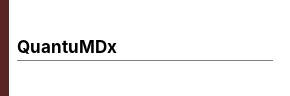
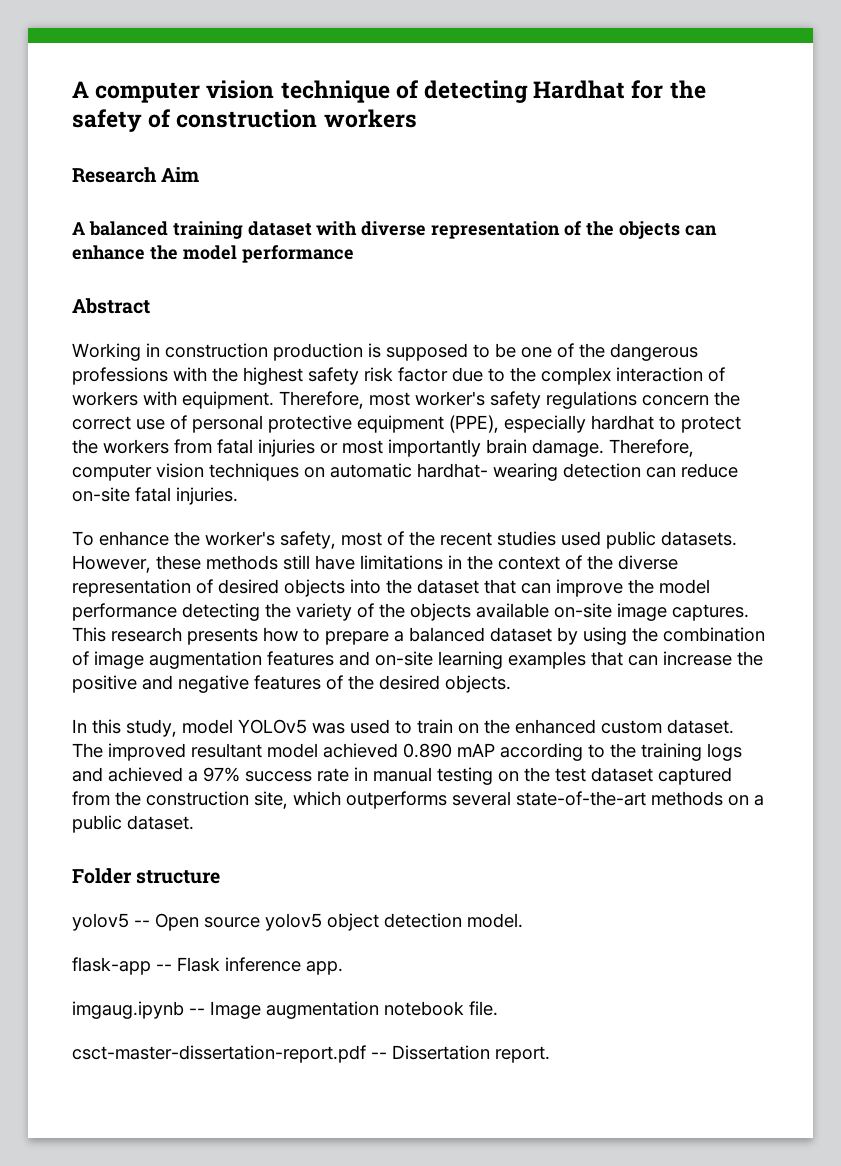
[17,40,117,54] QuantuMDx -> [72,80,706,103] [72,109,417,132] [72,167,200,183] [72,221,717,239] [72,245,354,263] [72,298,150,314] [72,343,698,361] [72,367,725,385] [72,391,740,409] [72,415,741,433] [72,439,694,457] [72,463,738,481] [72,487,238,505] [72,531,737,549] [72,555,678,573] [72,579,710,597] [72,603,749,621] [72,627,765,645] [72,651,763,669] [72,675,511,693] [72,719,734,737] [72,743,742,761] [72,767,732,785] [72,791,764,809] [72,815,194,833] [72,868,221,884] [72,913,523,931] [72,957,343,975] [72,1001,498,1019] [72,1045,550,1063] A computer vision technique of detecting Hardhat for the safety of construction workers // Research Aim // A balanced training dataset with diverse representation of the objects can enhance the model performance // Abstract // Working in construction production is supposed to be one of the dangerous professions with the highest safety risk factor due to the complex interaction of workers with equipment. Therefore, most worker's safety regulations concern the correct use of personal protective equipment (PPE), especially hardhat to protect the workers from fatal injuries or most importantly brain damage. Therefore, computer vision techniques on automatic hardhat- wearing detection can reduce on-site fatal injuries. // To enhance the worker's safety, most of the recent studies used public datasets. However, these methods still have limitations in the context of the diverse representation of desired objects into the dataset that can improve the model performance detecting the variety of the objects available on-site image captures. This research presents how to prepare a balanced dataset by using the combination of image augmentation features and on-site learning examples that can increase the positive and negative features of the desired objects. // In this study, model YOLOv5 was used to train on the enhanced custom dataset. The improved resultant model achieved 0.890 mAP according to the training logs and achieved a 97% success rate in manual testing on the test dataset captured from the construction site, which outperforms several state-of-the-art methods on a public dataset. // Folder structure // yolov5 -- Open source yolov5 object detection model. // flask-app -- Flask inference app. // imgaug.ipynb -- Image augmentation notebook file. // csct-master-dissertation-report.pdf -- Dissertation report.

